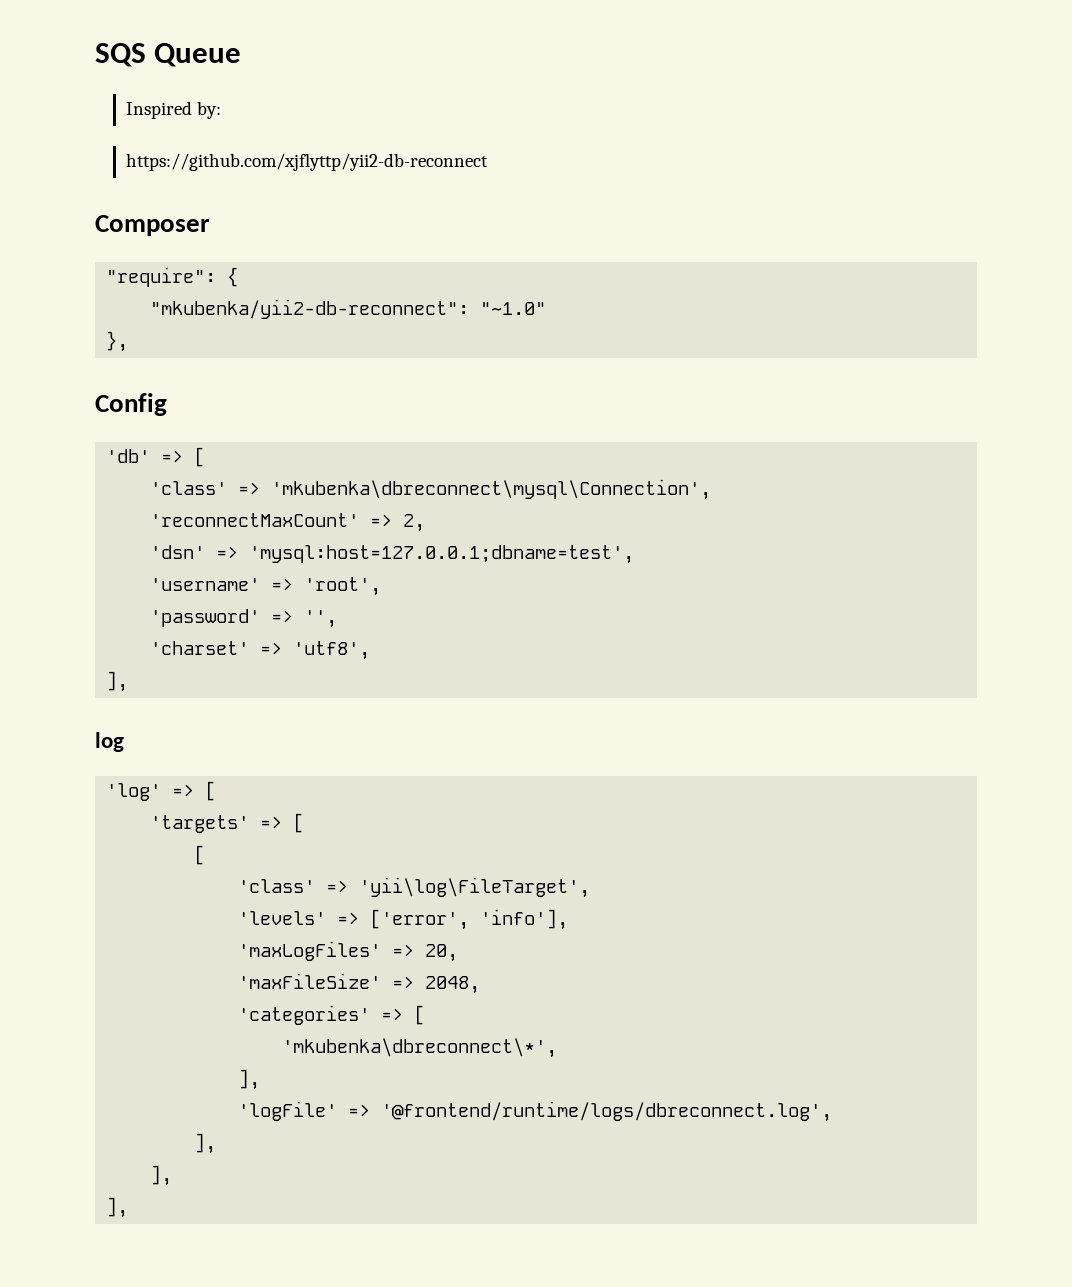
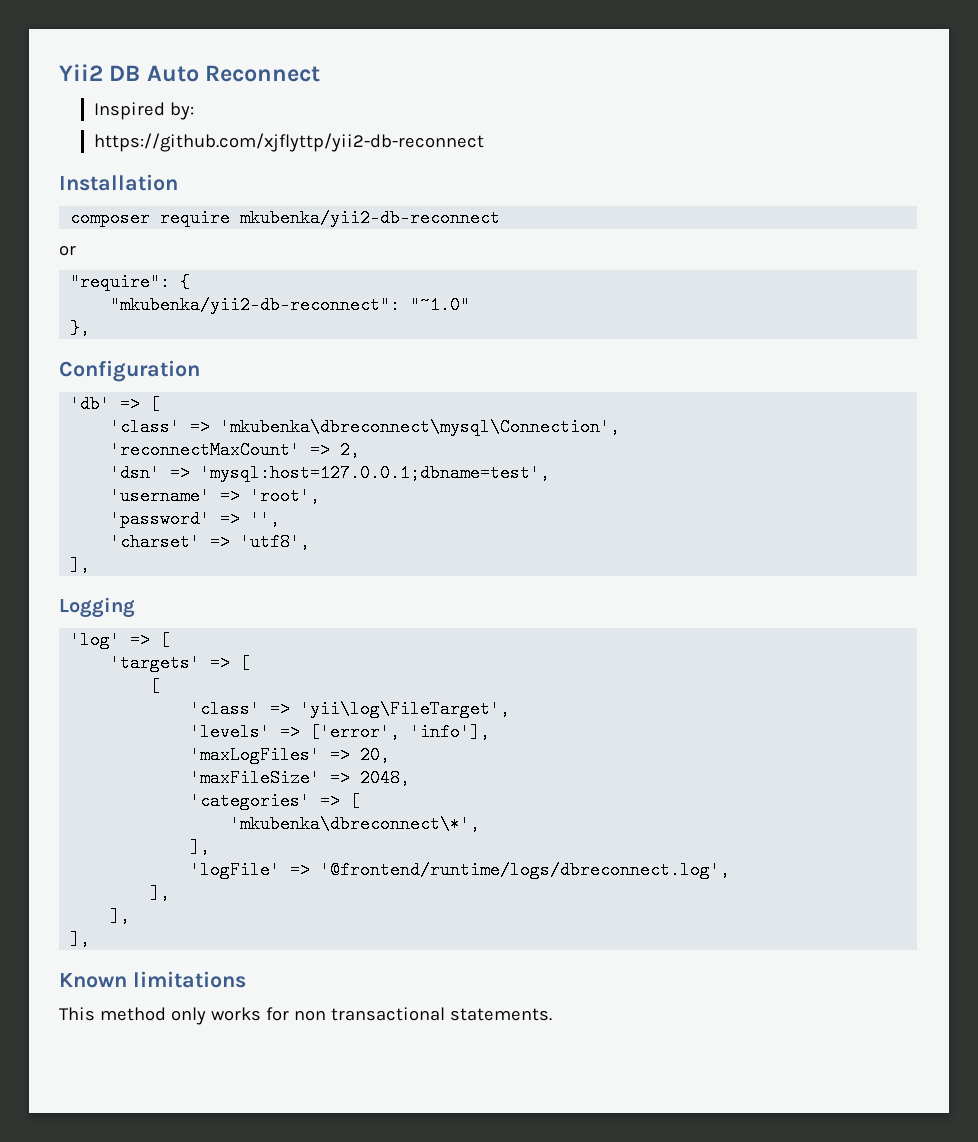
[95,43,242,67] SQS Queue -> [59,64,321,82] Yii2 DB Auto Reconnect
[95,215,210,236] Composer -> [59,174,178,191] [70,209,501,227] [59,245,76,256] Installation // composer require mkubenka/yii2-db-reconnect // or
[95,393,167,416] Config -> [59,360,200,382] Configuration
[95,732,124,752] log -> [59,597,135,618] Logging
(129, 1207) none -> [59,971,246,988] [59,1007,552,1025] // Known limitations // This method only works for non transactional statements.

